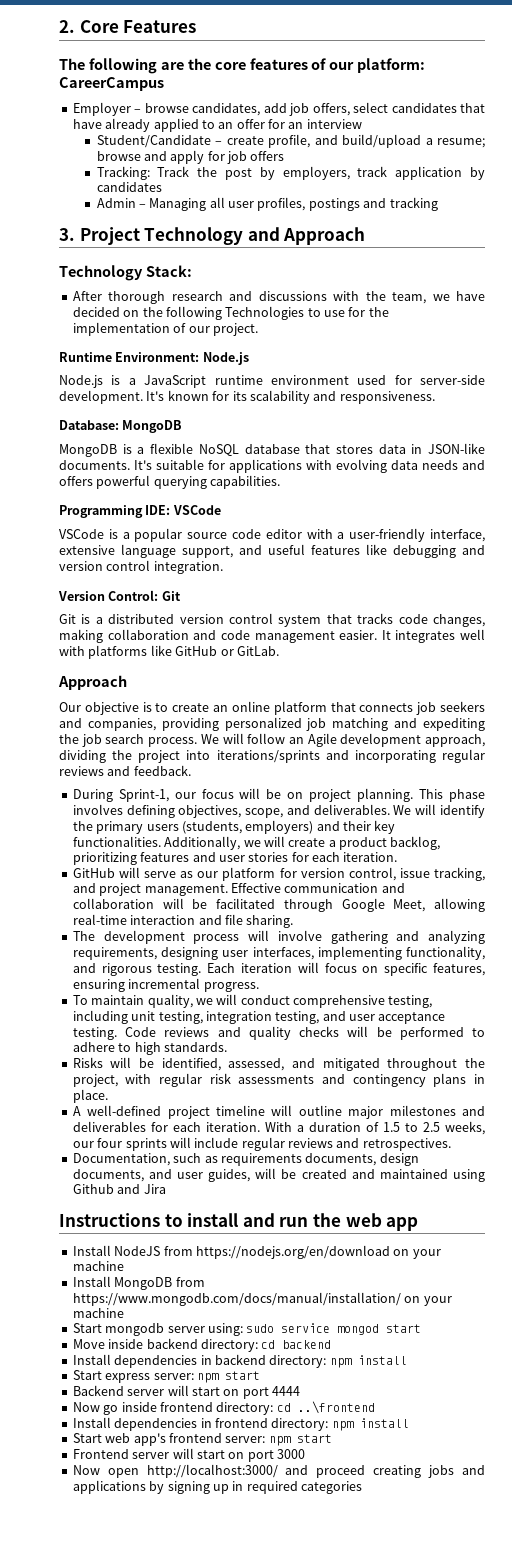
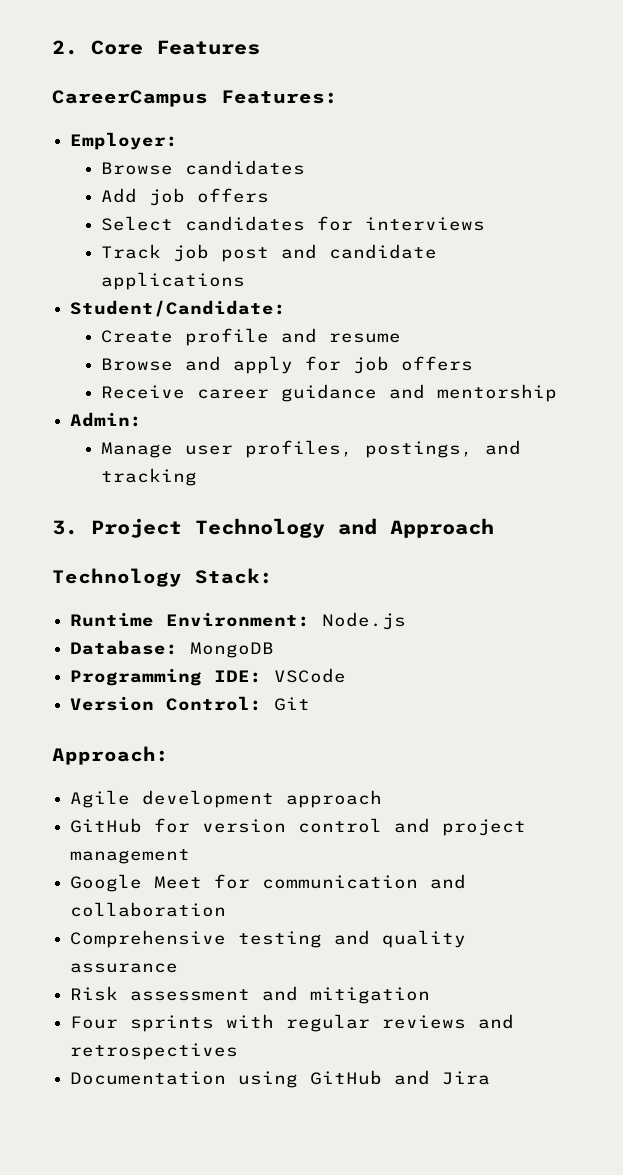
[59,58,426,74] [59,77,164,91] [72,102,486,116] [72,118,362,132] [96,134,485,148] [96,151,141,161] The following are the core features of our platform: CareerCampus // Employer – browse candidates, add job offers, select candidates that have already applied to an offer for an interview // Student/Candidate – create profile, and build/upload a resume; browse -> [52,90,338,107] [70,132,179,150] [100,160,305,175] [100,188,269,206] [100,216,485,231] [100,244,437,262] [100,272,245,290] [70,300,287,317] [100,328,401,346] [100,358,173,371] CareerCampus Features: // Employer: // Browse candidates // Add job offers // Select candidates for interviews // Track job post and candidate applications // Student/Candidate: // Create profile and resume // Browse
[96,166,486,180] [96,182,162,192] [96,197,225,211] Tracking: Track the post by employers, track application by candidates // Admin – Managing all -> [100,384,557,402] [70,412,143,427] [100,442,173,458] Receive career guidance and mentorship // Admin: // Manage
[308,198,360,211] postings -> [364,441,473,458] postings,
[72,291,486,304] [72,306,389,320] [72,322,258,336] [59,352,249,365] [59,375,485,388] [59,390,435,404] [59,420,183,433] [59,443,485,457] [59,459,485,473] [59,475,281,489] [59,505,221,518] [59,528,486,542] [59,544,485,558] [59,560,223,574] [58,590,181,601] [59,613,485,627] [59,629,485,643] [59,645,279,659] [58,675,127,690] [59,701,485,715] [59,717,485,731] [59,733,485,747] [59,749,486,763] [59,765,191,776] [72,788,486,802] [72,804,485,818] [72,820,396,834] [72,836,441,850] [72,852,398,865] [72,867,485,881] [72,883,405,896] [72,898,485,912] [72,914,294,928] [72,930,485,944] [72,946,485,960] [72,962,485,976] [72,978,259,992] [72,994,433,1008] [72,1010,446,1024] [72,1026,485,1040] [72,1042,227,1055] [72,1057,485,1071] [72,1073,485,1087] [72,1089,108,1103] [72,1105,485,1119] [72,1121,485,1135] [72,1137,451,1151] [72,1153,419,1166] [72,1168,486,1182] [72,1184,166,1194] [59,1213,419,1231] [72,1245,441,1259] [72,1261,124,1271] [72,1276,205,1290] [72,1292,452,1306] [72,1308,124,1318] [72,1323,422,1336] [72,1338,332,1352] [72,1354,407,1368] [72,1370,260,1383] [72,1385,300,1399] [72,1401,375,1415] [72,1417,409,1431] [72,1433,332,1446] [72,1448,305,1462] [72,1464,486,1478] [72,1480,362,1494] After thorough research and discussions with the team, we have decided on the following Technologies to use for the implementation of our project. // Runtime Environment: Node.js // Node.js is a JavaScript runtime environment used for server-side development. It's known for its scalability and responsiveness. // Database: MongoDB // MongoDB is a flexible NoSQL database that stores data in JSON-like documents. It's suitable for applications with evolving data needs and offers powerful querying capabilities. // Programming IDE: VSCode // VSCode is a popular source code editor with a user-friendly interface, extensive language support, and useful features like debugging and version control integration. // Version Control: Git // Git is a distributed version control system that tracks code changes, making collaboration and code management easier. It integrates well with platforms like GitHub or GitLab. // Approach // Our objective is to create an online platform that connects job seekers and companies, providing personalized job matching and expediting the job search process. We will follow an Agile development approach, dividing the project into iterations/sprints and incorporating regular reviews and feedback. // During Sprint-1, our focus will be on project planning. This phase involves defining objectives, scope, and deliverables. We will identify the primary users (students, employers) and their key functionalities. Additionally, we will create a product backlog, prioritizing features and user stories for each iteration. // GitHub will serve as our platform for version control, issue tracking, and project management. Effective communication and collaboration will be facilitated through Google Meet, allowing real-time interaction and file sharing. // The development process will involve gathering and analyzing requirements, designing user interfaces, implementing functionality, and rigorous testing. Each iteration will focus on specific features, ensuring incremental progress. // To maintain quality, we will conduct comprehensive testing, including unit testing, integration testing, and user acceptance testing. Code reviews and quality checks will be performed to adhere to high standards. // Risks will be identified, assessed, and mitigated throughout the project, with regular risk assessments and contingency plans in place. // A well-defined project timeline will outline major milestones and deliverables for each iteration. With a duration of 1.5 to 2.5 weeks, our four sprints will include regular reviews and retrospectives. // Documentation, such as requirements documents, design documents, and user guides, will be created and maintained using Github and Jira // Instructions to install and run the web app // Install NodeJS from https://nodejs.org/en/download on your machine // Install MongoDB from https://www.mongodb.com/docs/manual/installation/ on your machine // Start mongodb server using: sudo service mongod start // Move inside backend directory: cd backend // Install dependencies in backend directory: npm install // Start express server: npm start // Backend server will start on port 4444 // Now go inside frontend directory: cd ..\frontend // Install dependencies in frontend directory: npm install // Start web app's frontend server: npm start // Frontend server will start on port 3000 // Now open http://localhost:3000/ and proceed creating jobs and applications by signing up in required categories -> [70,612,407,630] [70,640,275,658] [70,668,347,686] [70,696,311,711] [52,746,169,765] [70,790,383,808] [70,818,527,836] [70,849,191,864] [70,874,467,892] [70,902,227,917] [70,930,467,948] [70,963,179,973] [70,986,431,1004] [70,1014,515,1032] [70,1043,239,1060] [70,1070,491,1088] Runtime Environment: Node.js // Database: MongoDB // Programming IDE: VSCode // Version Control: Git // Approach: // Agile development approach // GitHub for version control and project management // Google Meet for communication and collaboration // Comprehensive testing and quality assurance // Risk assessment and mitigation // Four sprints with regular reviews and retrospectives // Documentation using GitHub and Jira

